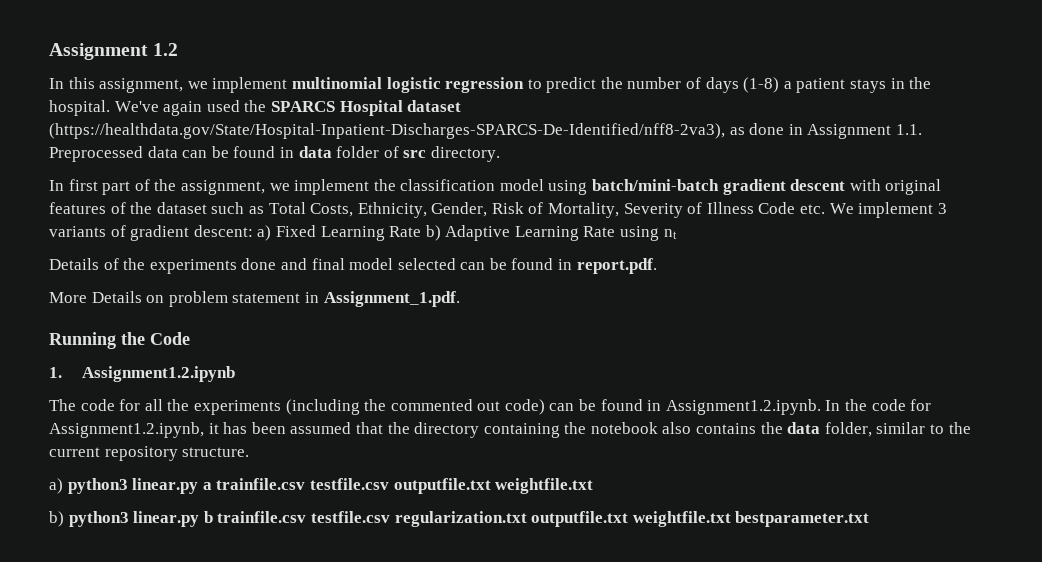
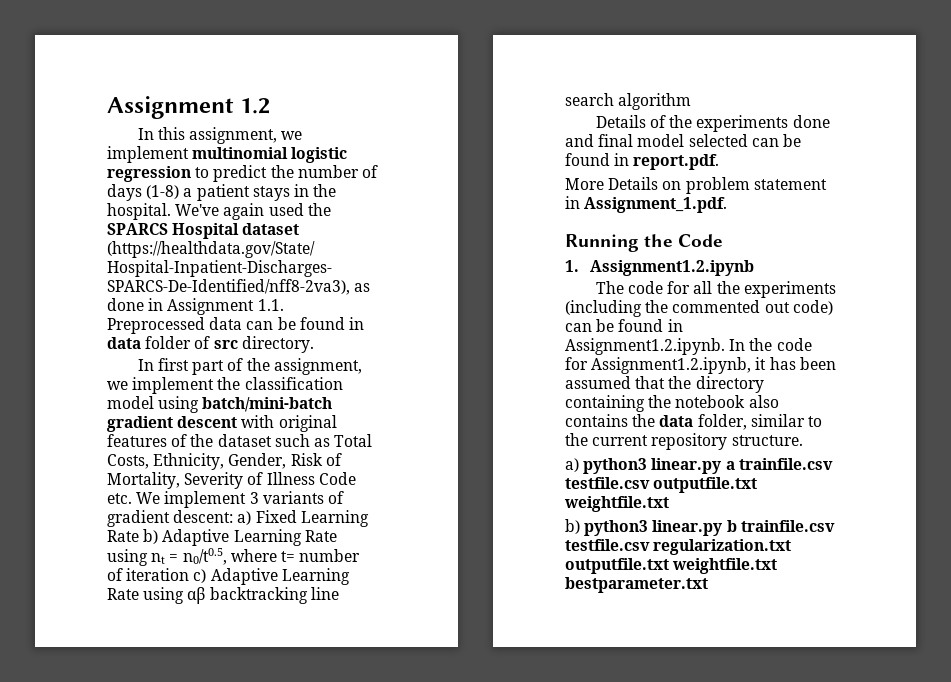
(677, 234) none -> [169,548,361,565] [107,568,350,585] [107,587,339,604] [565,93,692,110] = n0/t0.5, where t= number of iteration c) Adaptive Learning Rate using αβ backtracking line search algorithm

